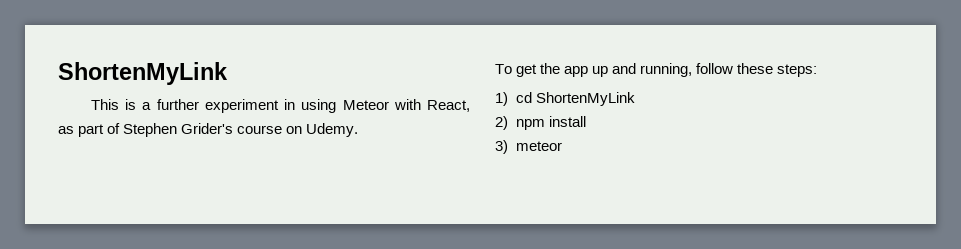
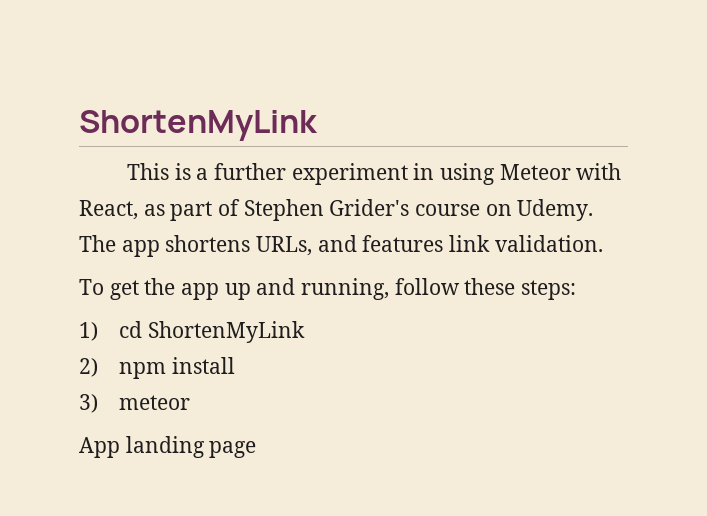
(359, 130) none -> [79,235,603,257] The app shortens URLs, and features link validation.
(562, 146) none -> [79,436,257,458] // App landing page

